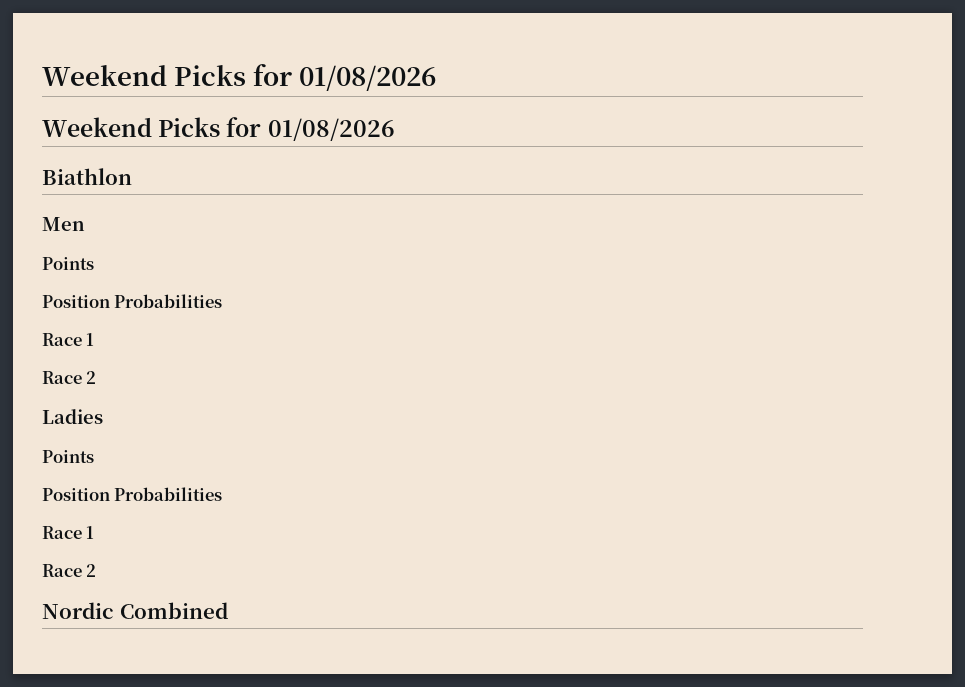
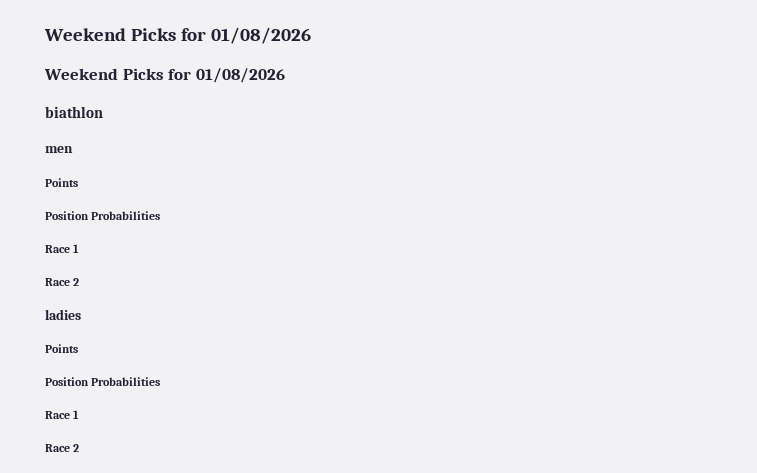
[42,168,132,185] [42,217,85,231] [42,257,94,270] [42,294,223,308] [42,333,95,346] [42,371,97,384] [42,409,103,424] [42,450,94,463] [42,487,223,501] [42,526,95,539] [42,564,97,577] [42,602,228,619] Biathlon // Men // Points // Position Probabilities // Race 1 // Race 2 // Ladies // Points // Position Probabilities // Race 1 // Race 2 // Nordic Combined -> [45,106,103,118] [45,146,73,153] [45,178,78,187] [45,211,161,220] [45,244,80,253] [45,278,80,286] [45,309,81,320] [45,344,78,353] [45,377,161,386] [45,410,80,419] [45,444,80,452] biathlon // men // Points // Position Probabilities // Race 1 // Race 2 // ladies // Points // Position Probabilities // Race 1 // Race 2

